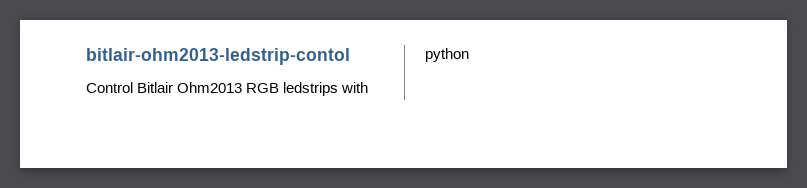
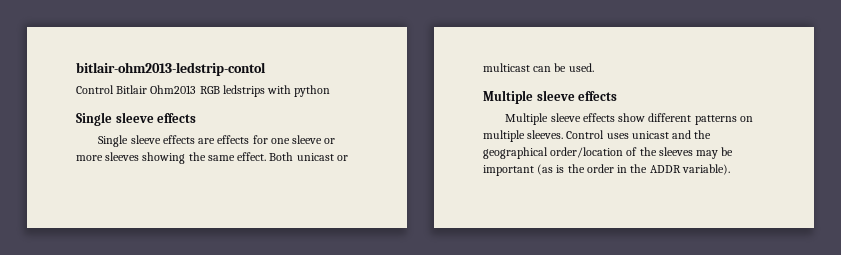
(469, 55) none -> [76,112,197,126] [98,135,336,147] [76,152,348,164] [483,63,594,72] [483,90,618,104] [505,113,753,125] [483,130,712,142] [483,147,734,159] [483,164,730,176] // Single sleeve effects // Single sleeve effects are effects for one sleeve or more sleeves showing the same effect. Both unicast or multicast can be used. // Multiple sleeve effects // Multiple sleeve effects show different patterns on multiple sleeves. Control uses unicast and the geographical order/location of the sleeves may be important (as is the order in the ADDR variable).

